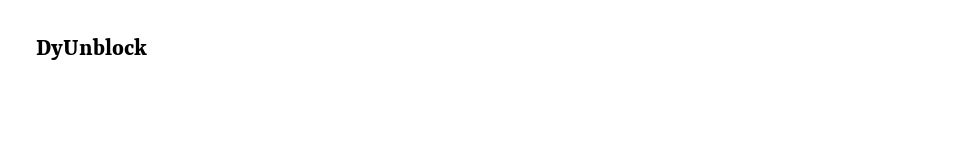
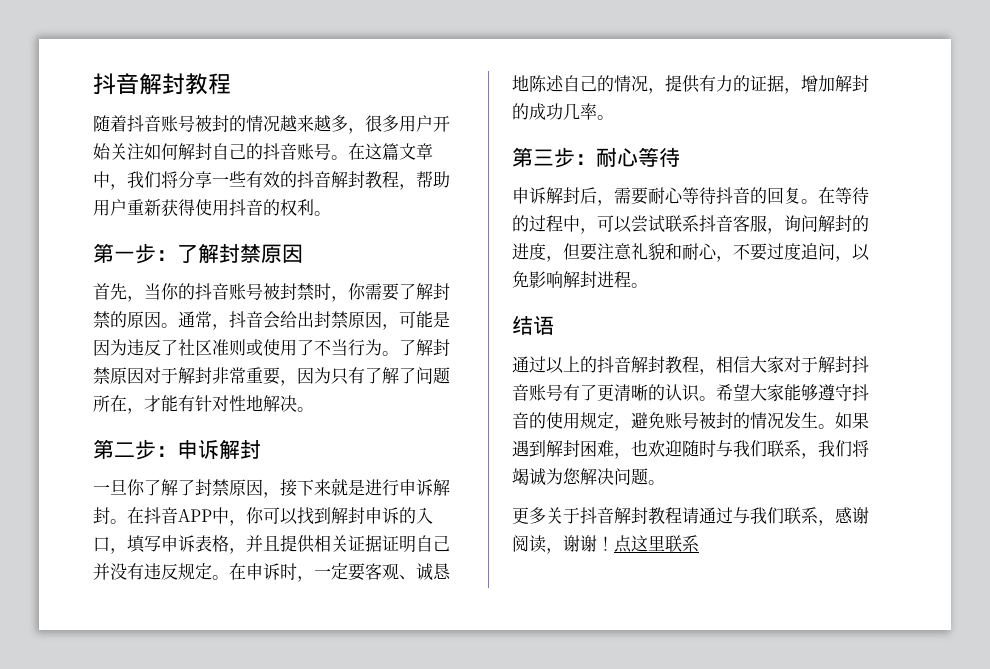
[36,38,147,60] DyUnblock -> [93,73,231,95] [93,115,450,134] [93,143,433,160] [93,171,450,190] [93,199,331,216] [93,243,303,264] [93,283,450,302] [93,311,450,330] [93,339,450,356] [93,367,450,386] [93,395,314,414] [93,439,261,460] [93,478,450,498] [93,507,433,526] [93,535,450,554] [93,563,451,582] [512,75,869,94] [512,103,614,120] [512,147,680,168] [512,187,869,206] [512,215,869,234] [512,243,870,262] [512,271,648,288] [512,316,554,335] [512,356,869,375] [512,383,869,402] [512,412,869,431] [512,440,869,459] [512,468,665,486] [512,507,869,526] [512,535,699,554] 抖音解封教程 // 随着抖音账号被封的情况越来越多，很多用户开始关注如何解封自己的抖音账号。在这篇文章中，我们将分享一些有效的抖音解封教程，帮助用户重新获得使用抖音的权利。 // 第一步：了解封禁原因 // 首先，当你的抖音账号被封禁时，你需要了解封禁的原因。通常，抖音会给出封禁原因，可能是因为违反了社区准则或使用了不当行为。了解封禁原因对于解封非常重要，因为只有了解了问题所在，才能有针对性地解决。 // 第二步：申诉解封 // 一旦你了解了封禁原因，接下来就是进行申诉解封。在抖音APP中，你可以找到解封申诉的入口，填写申诉表格，并且提供相关证据证明自己并没有违反规定。在申诉时，一定要客观、诚恳地陈述自己的情况，提供有力的证据，增加解封的成功几率。 // 第三步：耐心等待 // 申诉解封后，需要耐心等待抖音的回复。在等待的过程中，可以尝试联系抖音客服，询问解封的进度，但要注意礼貌和耐心，不要过度追问，以免影响解封进程。 // 结语 // 通过以上的抖音解封教程，相信大家对于解封抖音账号有了更清晰的认识。希望大家能够遵守抖音的使用规定，避免账号被封的情况发生。如果遇到解封困难，也欢迎随时与我们联系，我们将竭诚为您解决问题。 // 更多关于抖音解封教程请通过与我们联系，感谢阅读，谢谢！点这里联系

